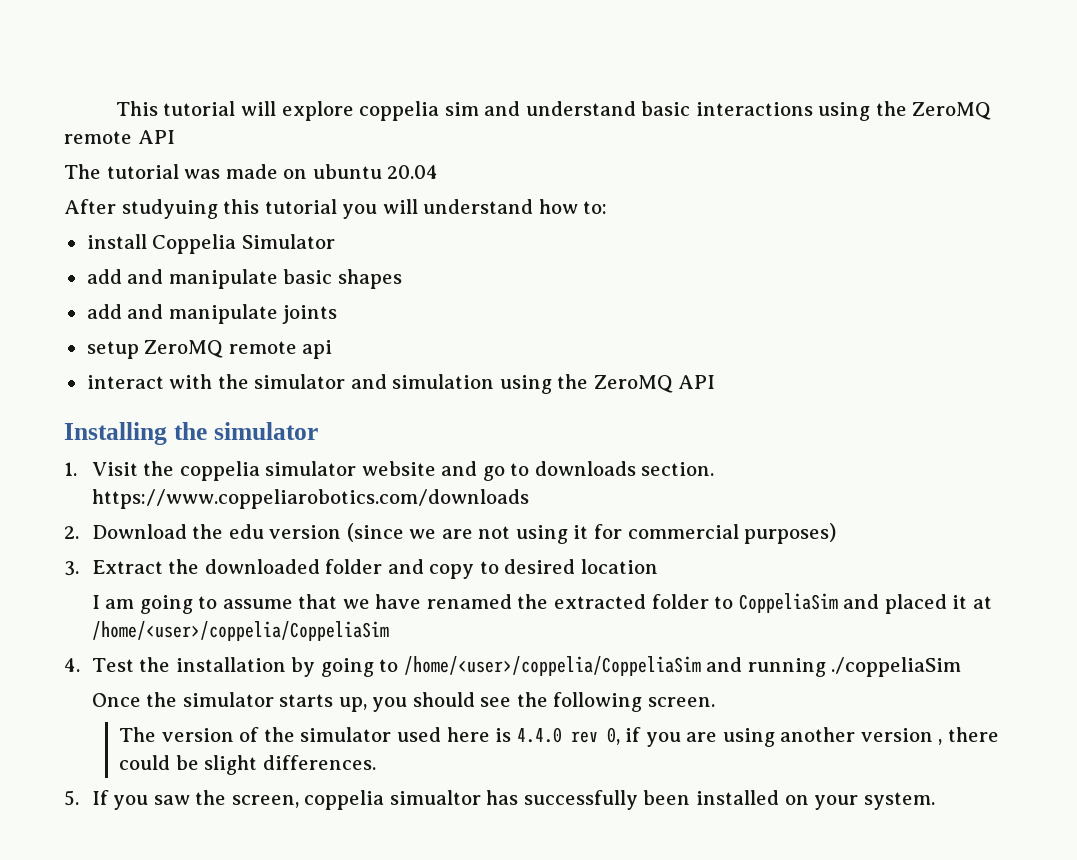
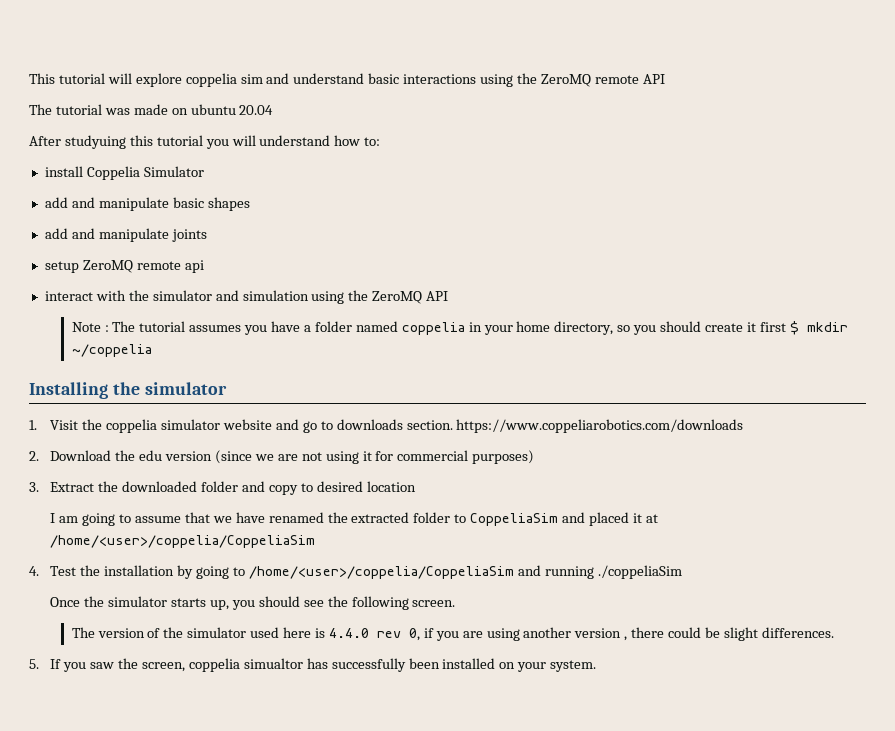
(716, 382) none -> [71,321,848,335] [71,344,152,357] // Note : The tutorial assumes you have a folder named coppelia in your home directory, so you should create it first $ mkdir ~/coppelia

